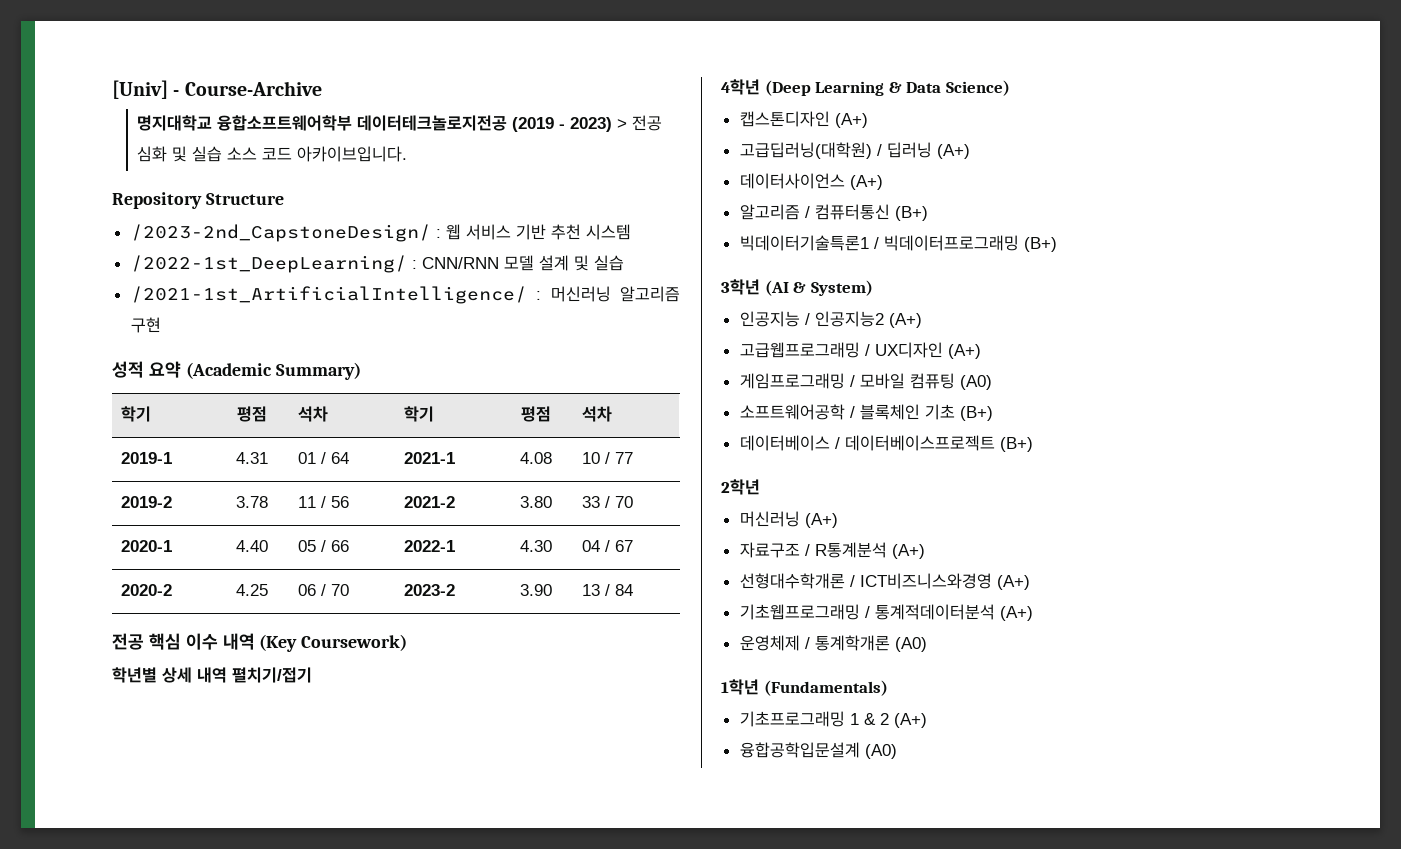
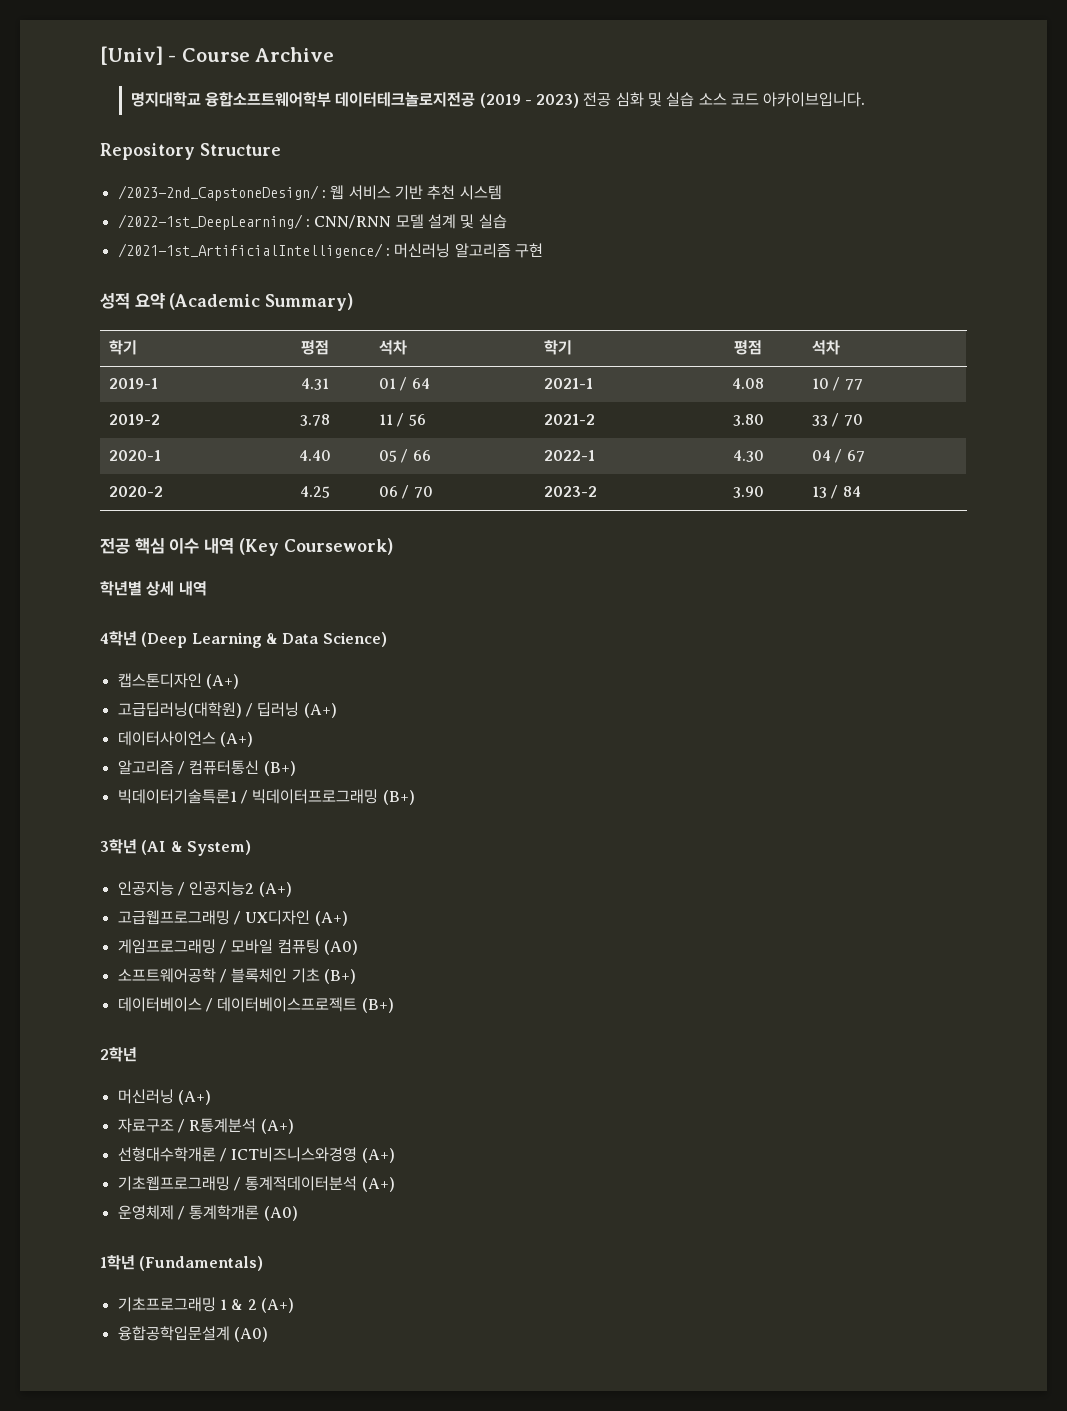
[184,81,322,96] Course-Archive -> [181,47,335,62] Course Archive
[617,119,628,129] > -> (580, 100) none
[232,667,312,683] 펼치기/접기 -> (207, 588) none

